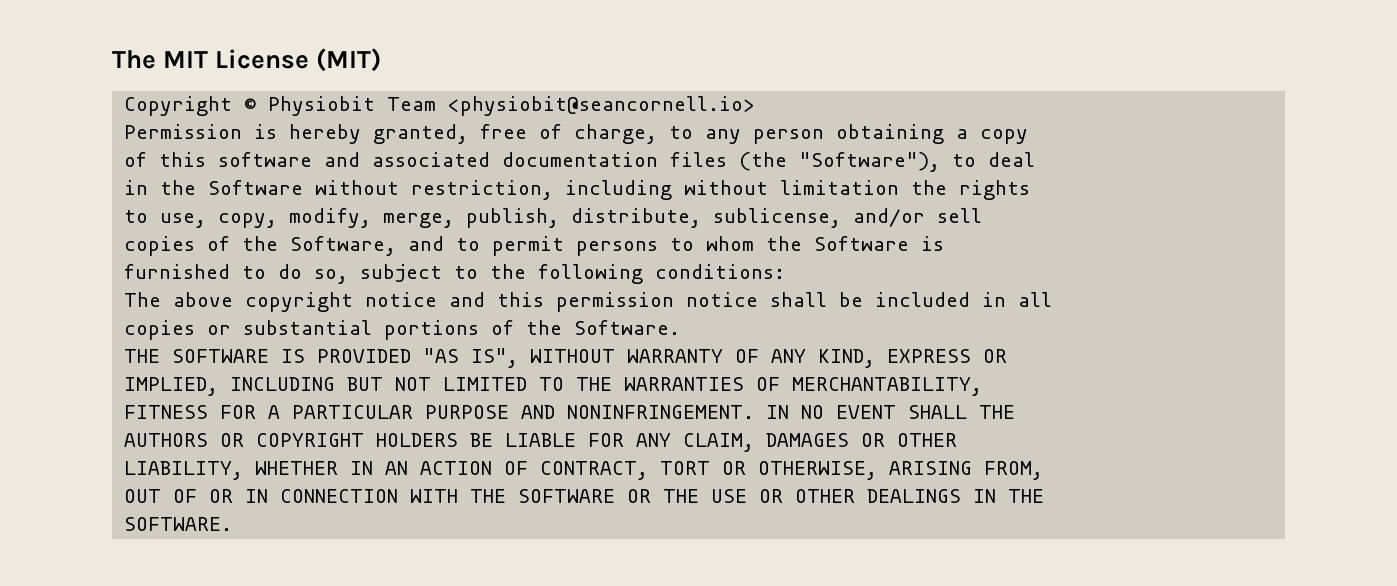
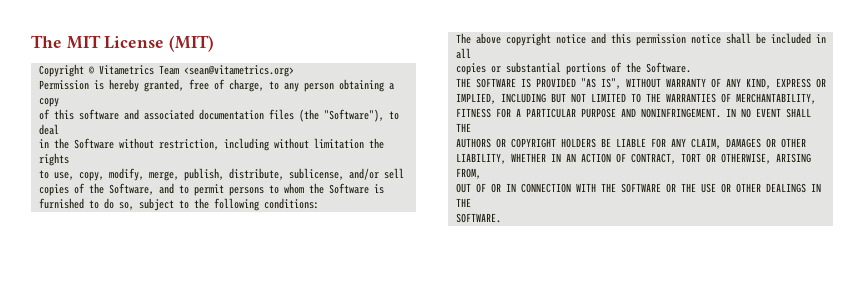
[268,96,756,116] Physiobit Team <physiobit@seancornell.io> -> [98,65,294,77] Vitametrics Team <sean@vitametrics.org>

